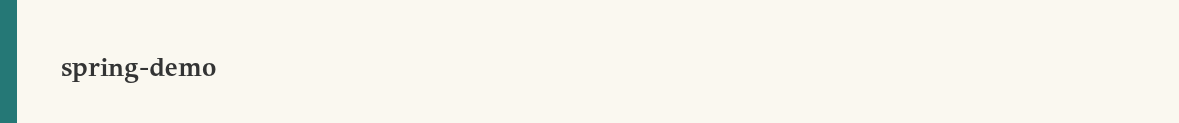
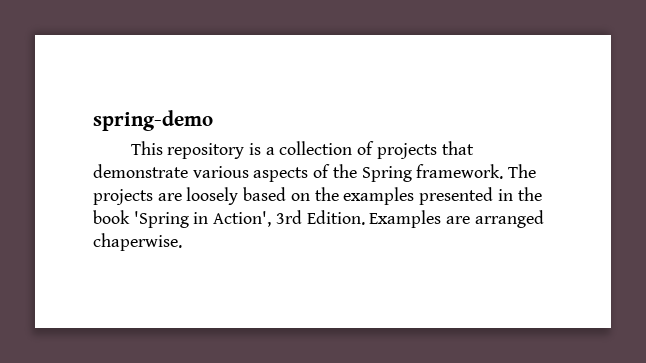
(216, 70) none -> [130,141,474,159] [93,164,537,182] [93,187,542,205] [93,210,544,228] [93,233,182,251] // This repository is a collection of projects that demonstrate various aspects of the Spring framework. The projects are loosely based on the examples presented in the book 'Spring in Action', 3rd Edition. Examples are arranged chaperwise.

